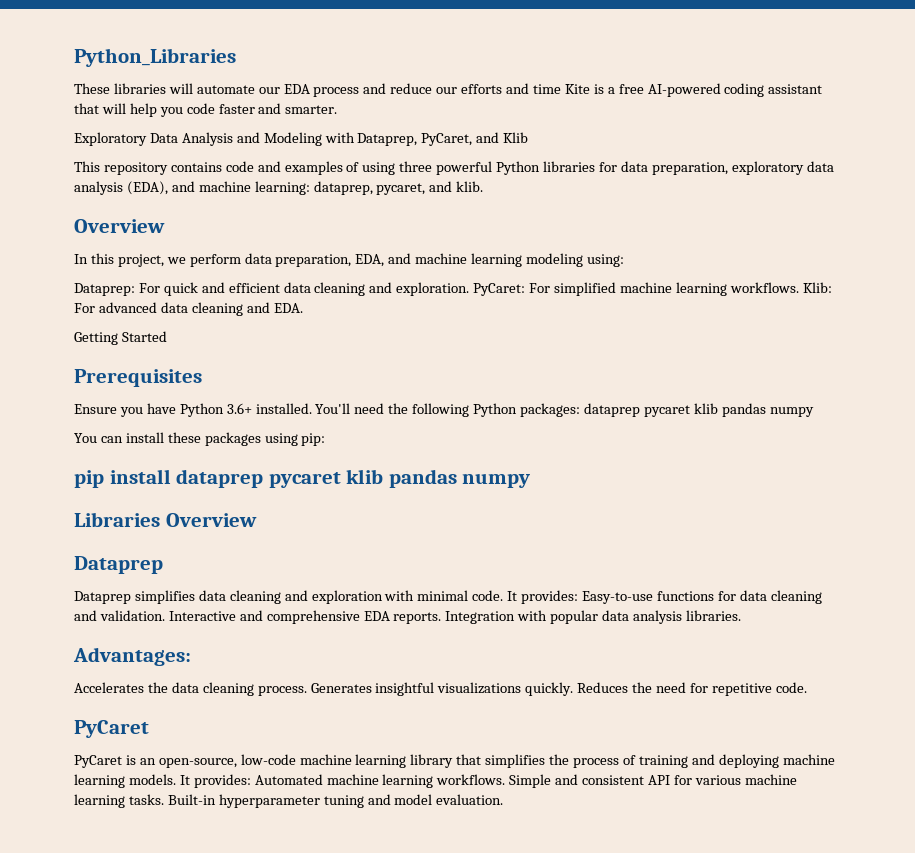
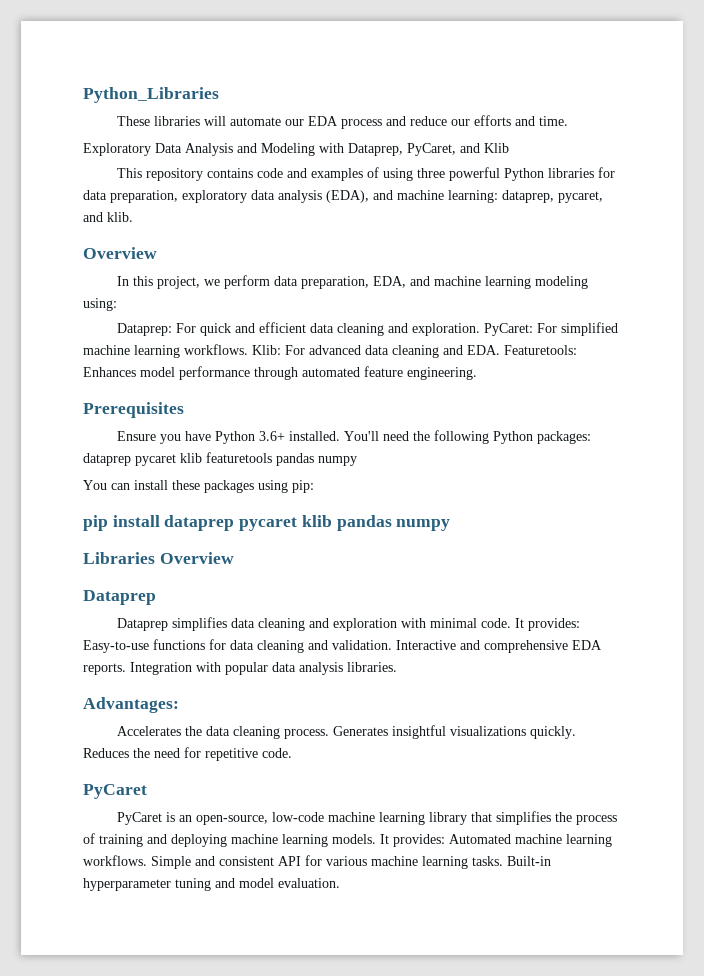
[532,83,823,97] [74,103,338,117] time Kite is a free AI-powered coding assistant that will help you code faster and smarter. -> [539,116,569,126] time.
[74,331,167,345] // Getting Started -> [504,345,577,355] [83,366,477,380] Featuretools: Enhances model performance through automated feature engineering.
(718, 408) none -> [206,452,272,463] featuretools

